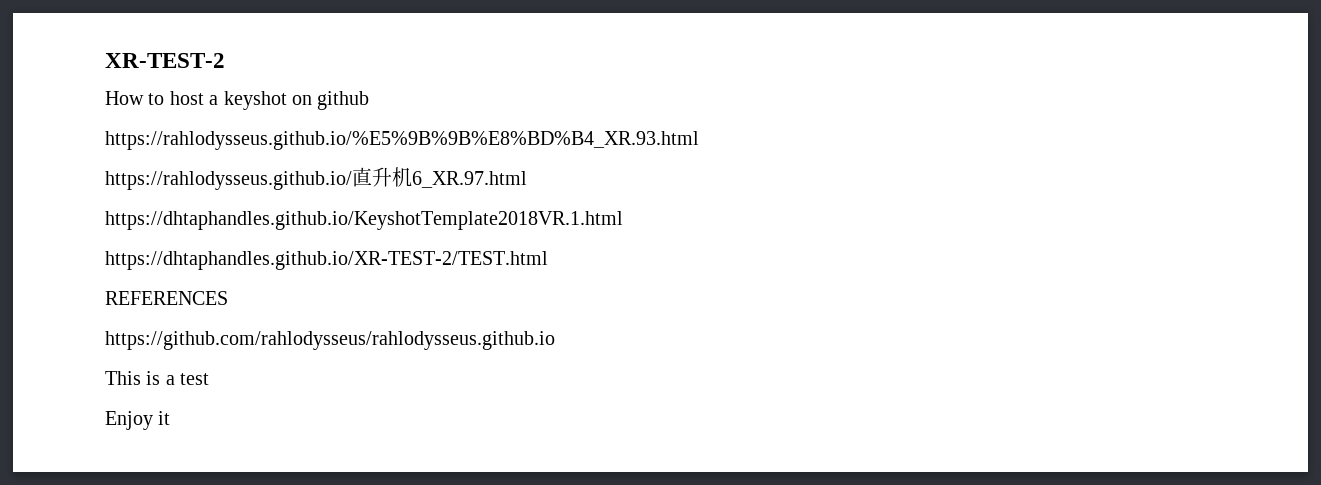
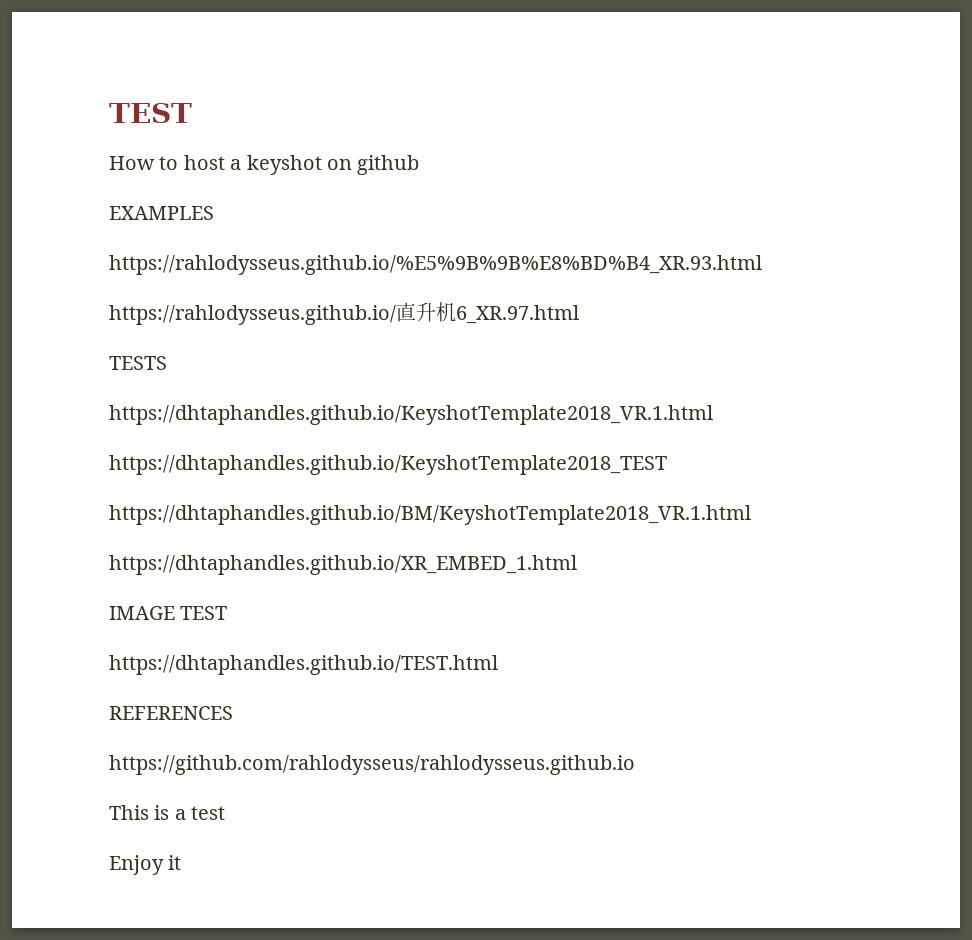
[105,53,225,68] XR-TEST-2 -> [109,103,192,123] TEST
(370, 100) none -> [109,206,214,220] // EXAMPLES
[105,211,623,230] [105,251,548,270] https://dhtaphandles.github.io/KeyshotTemplate2018VR.1.html // https://dhtaphandles.github.io/XR-TEST-2/TEST.html -> [109,356,167,370] [109,405,713,425] [109,455,667,475] [109,505,751,525] [109,555,577,575] [109,606,228,620] [109,655,498,675] TESTS // https://dhtaphandles.github.io/KeyshotTemplate2018_VR.1.html // https://dhtaphandles.github.io/KeyshotTemplate2018_TEST // https://dhtaphandles.github.io/BM/KeyshotTemplate2018_VR.1.html // https://dhtaphandles.github.io/XR_EMBED_1.html // IMAGE TEST // https://dhtaphandles.github.io/TEST.html

